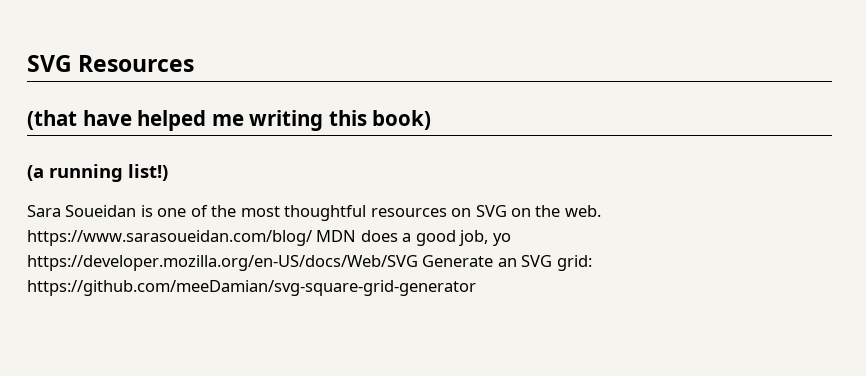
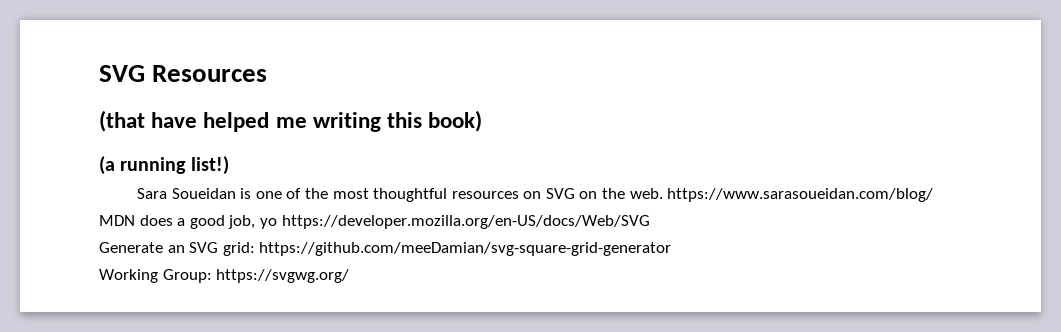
(312, 238) none -> (934, 195) //
(418, 263) none -> (650, 222) //
(476, 288) none -> [99,269,350,283] // Working Group: https://svgwg.org/

